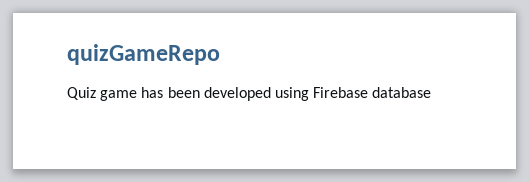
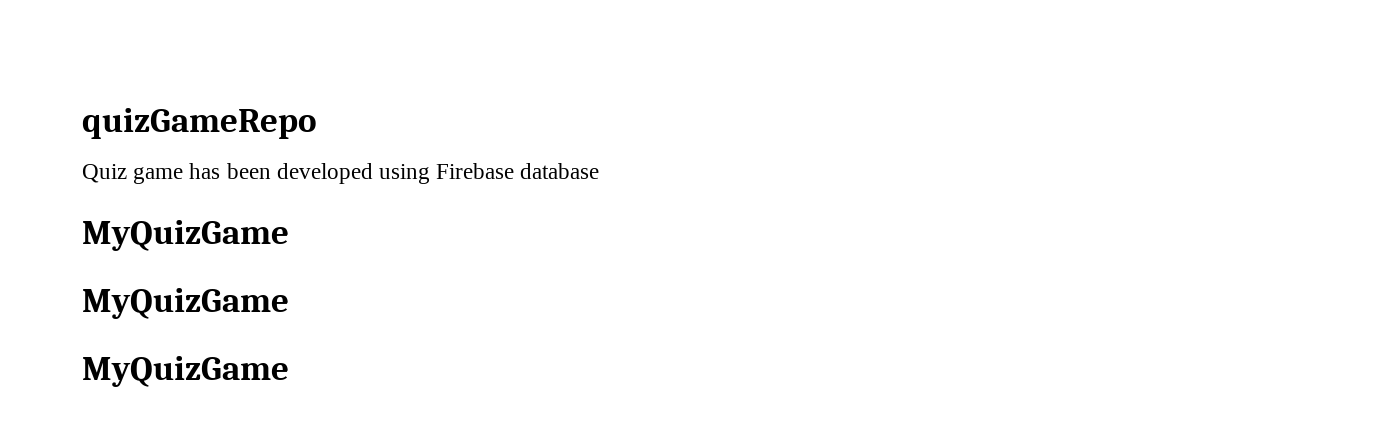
(432, 92) none -> [82,220,289,251] [82,288,289,319] [82,356,289,387] // MyQuizGame // MyQuizGame // MyQuizGame

